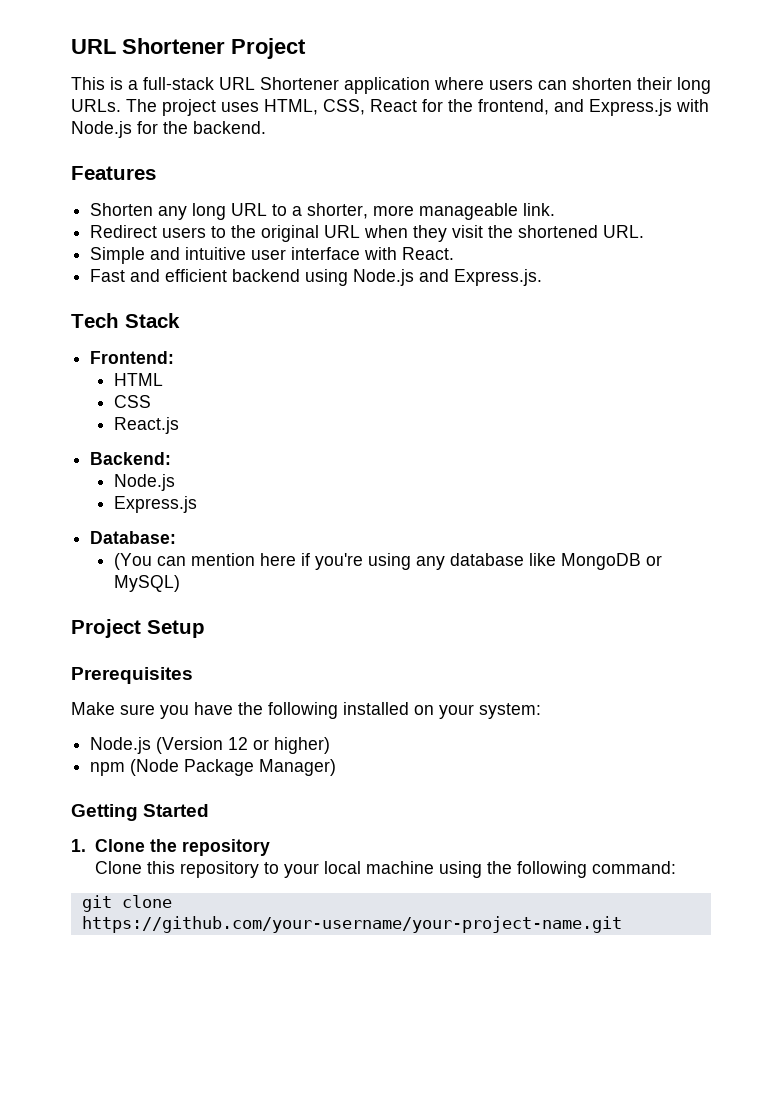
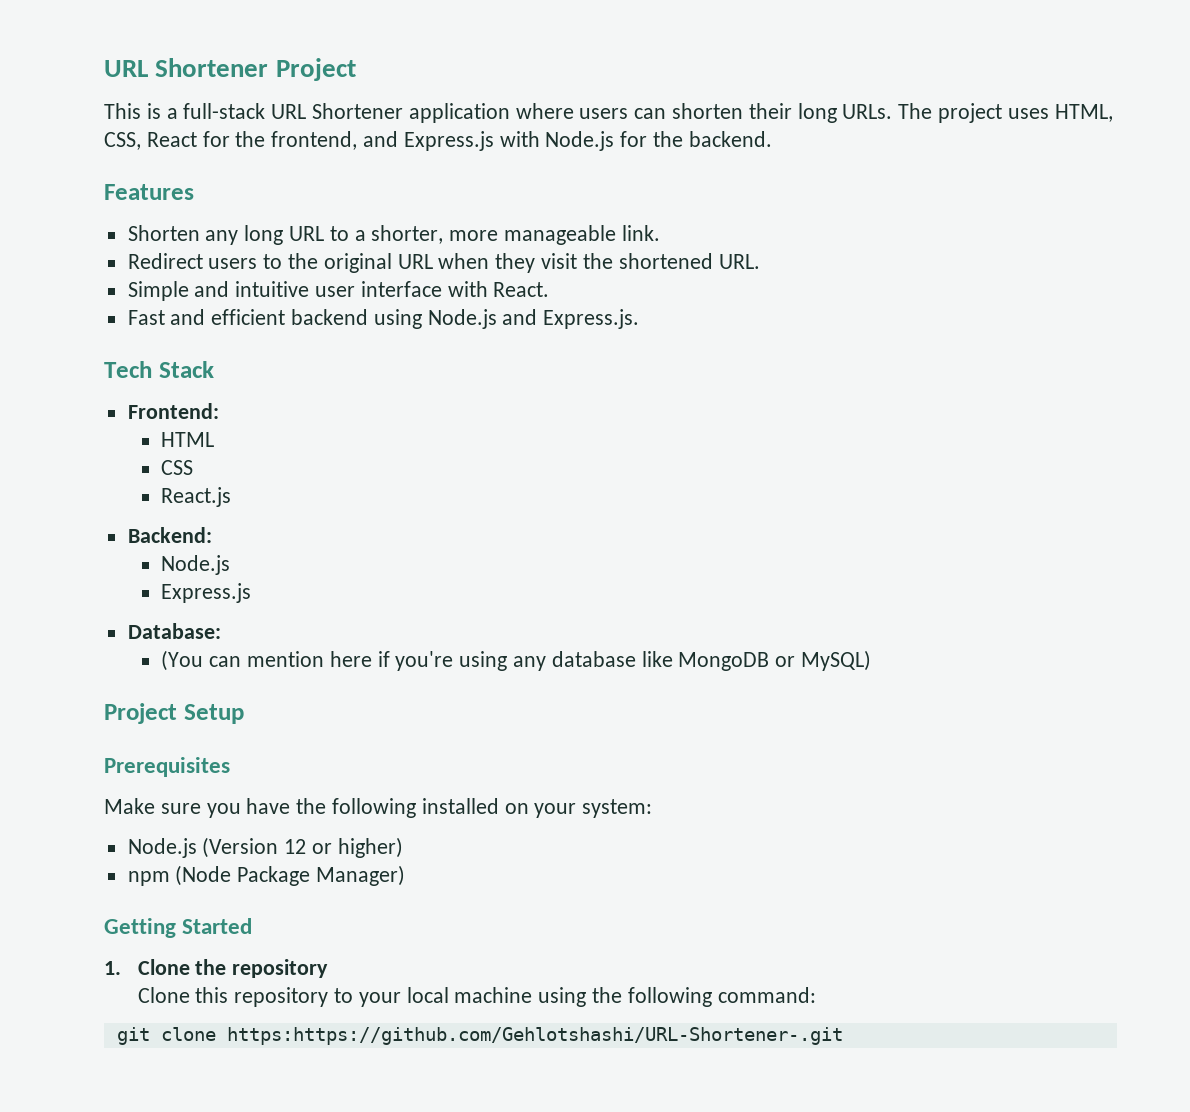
[81,916,622,933] https://github.com/your-username/your-project-name.git -> [226,1027,843,1045] https:https://github.com/Gehlotshashi/URL-Shortener-.git

